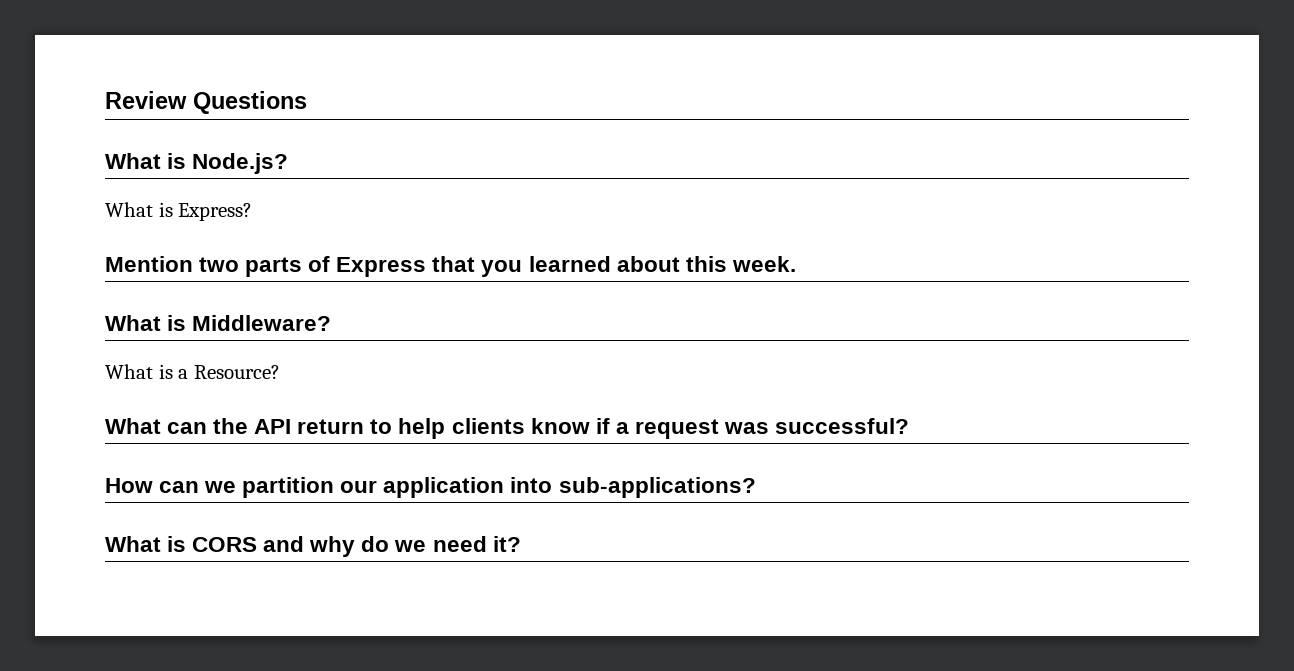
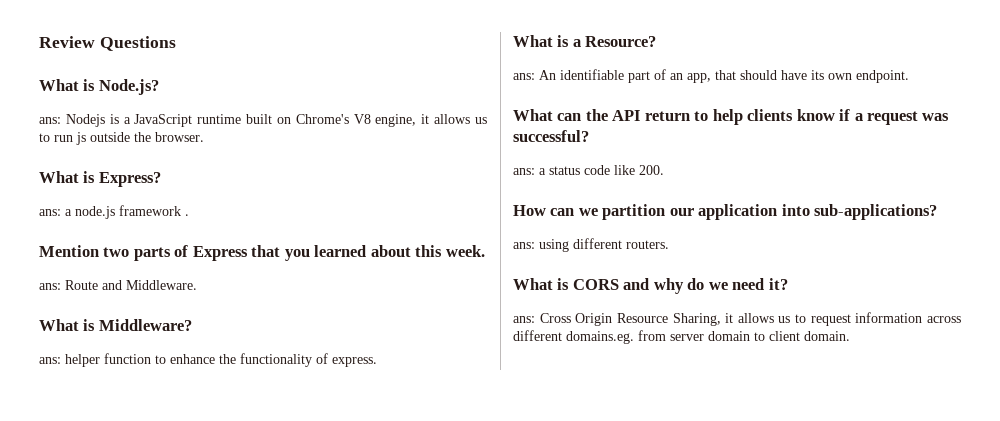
[105,202,253,221] What is Express? -> [39,114,488,127] [39,132,204,145] [39,171,161,187] [39,205,189,219] ans: Nodejs is a JavaScript runtime built on Chrome's V8 engine, it allows us to run js outside the browser. // What is Express? // ans: a node.js framework .
(796, 264) none -> [39,280,197,290] // ans: Route and Middleware.
[105,364,280,379] What is a Resource? -> [39,353,377,367] [513,35,657,47] [513,69,909,83] ans: helper function to enhance the functionality of express. // What is a Resource? // ans: An identifiable part of an app, that should have its own endpoint.
(909, 426) none -> [513,165,664,175] // ans: a status code like 200.
(756, 487) none -> [513,238,669,252] // ans: using different routers.
(521, 544) none -> [513,312,961,326] [513,330,850,344] // ans: Cross Origin Resource Sharing, it allows us to request information across different domains.eg. from server domain to client domain.

